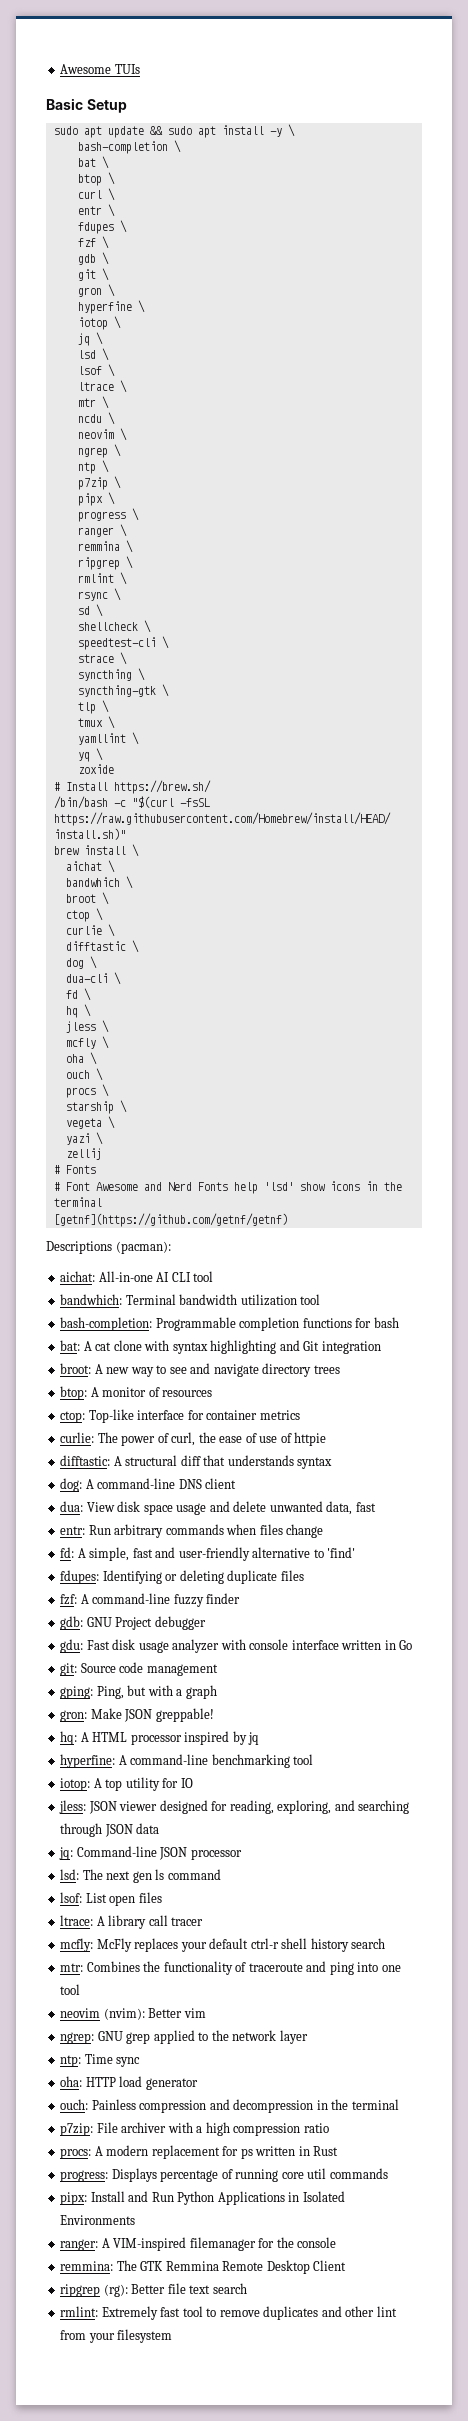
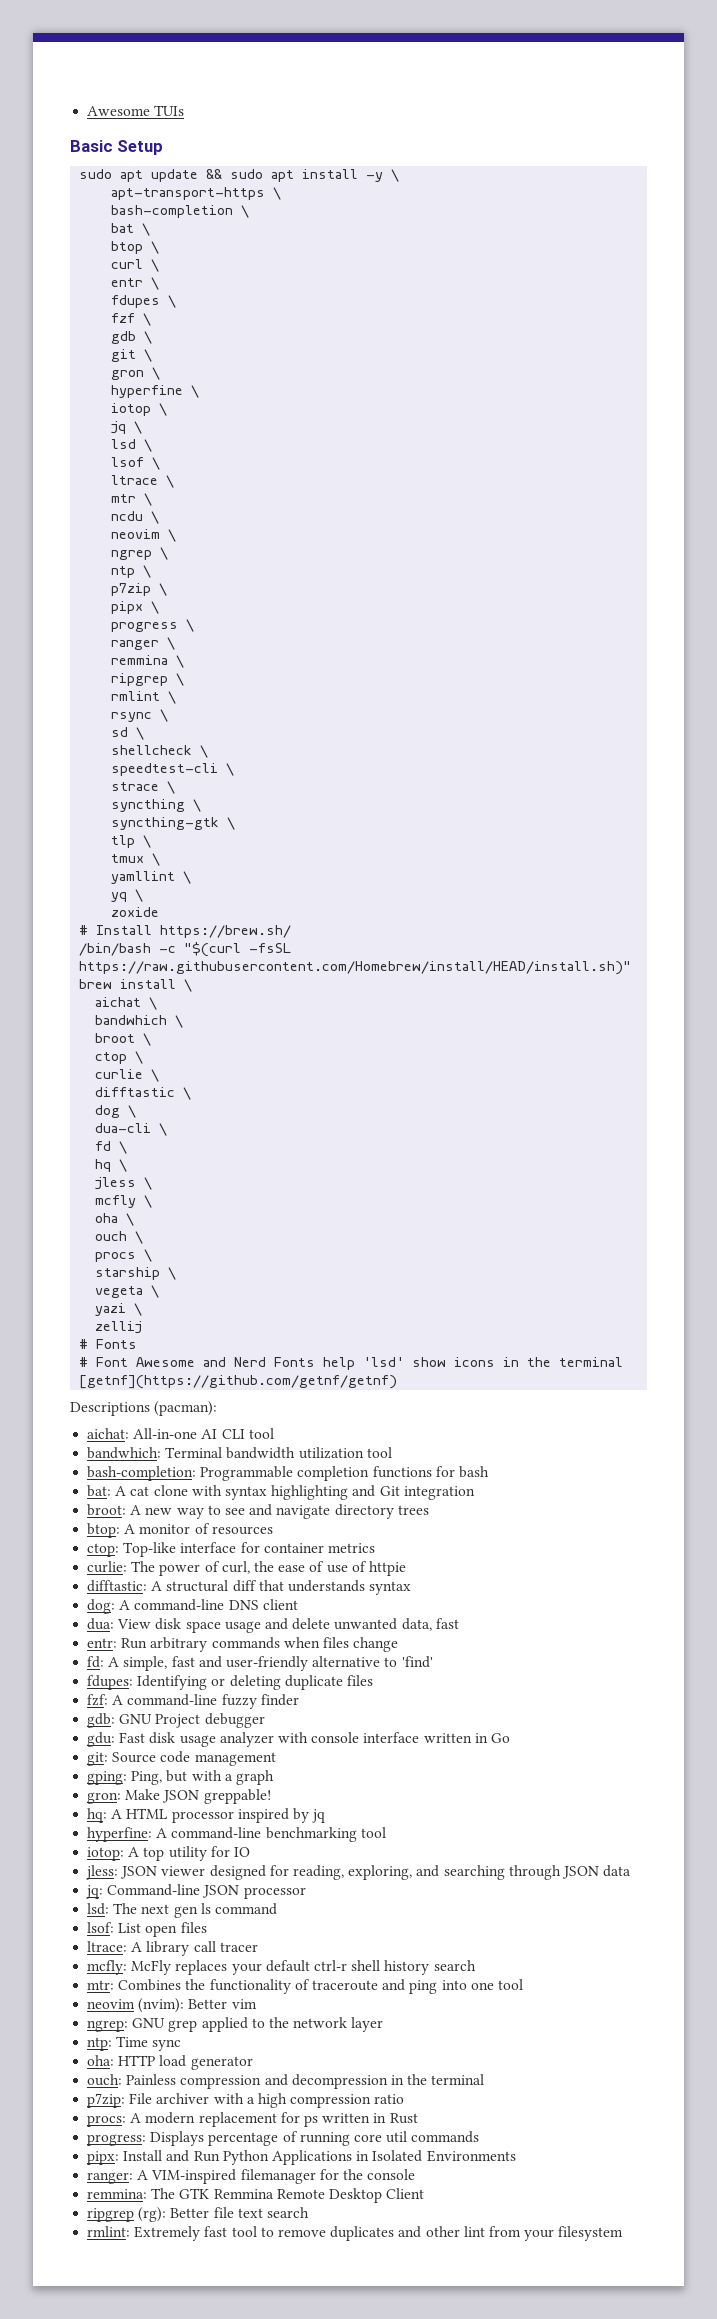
(295, 130) none -> [111,187,282,200] // apt-transport-https \

